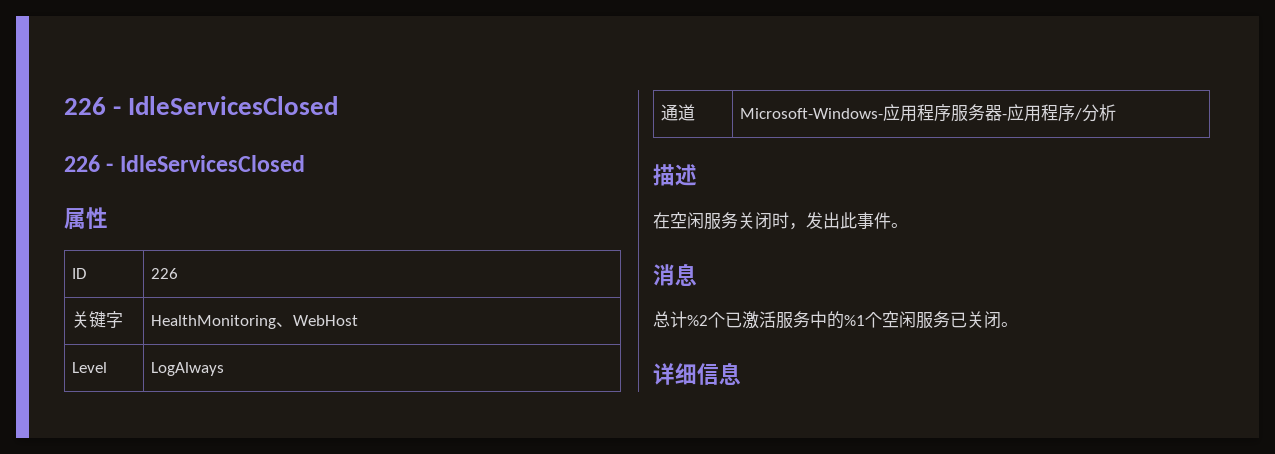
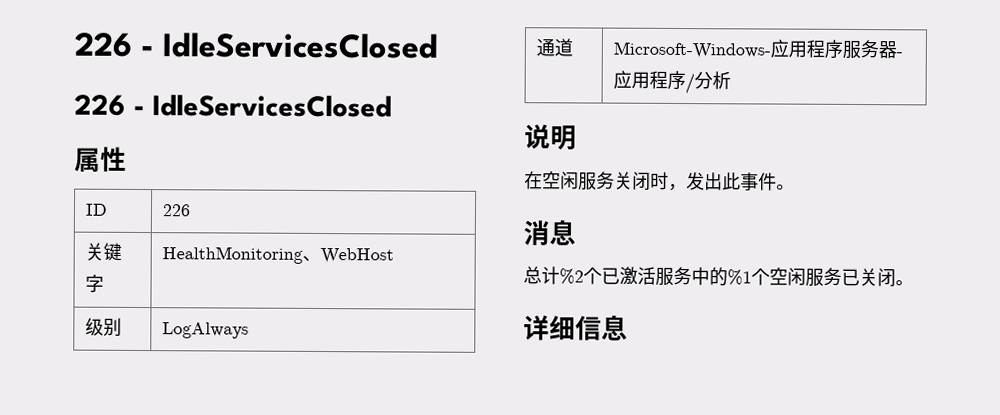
[72,362,108,373] Level -> [85,317,123,337] 级别
[653,164,697,186] 描述 -> [524,124,577,151] 说明

